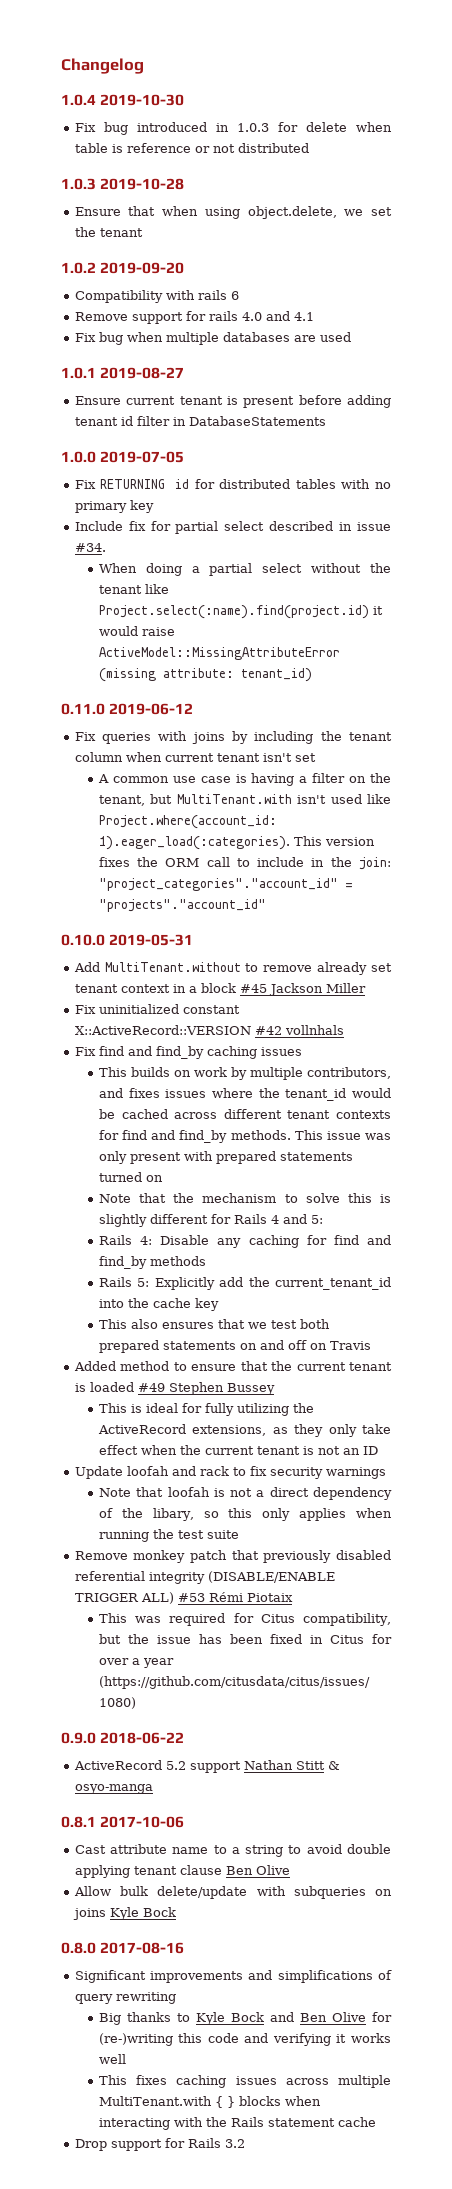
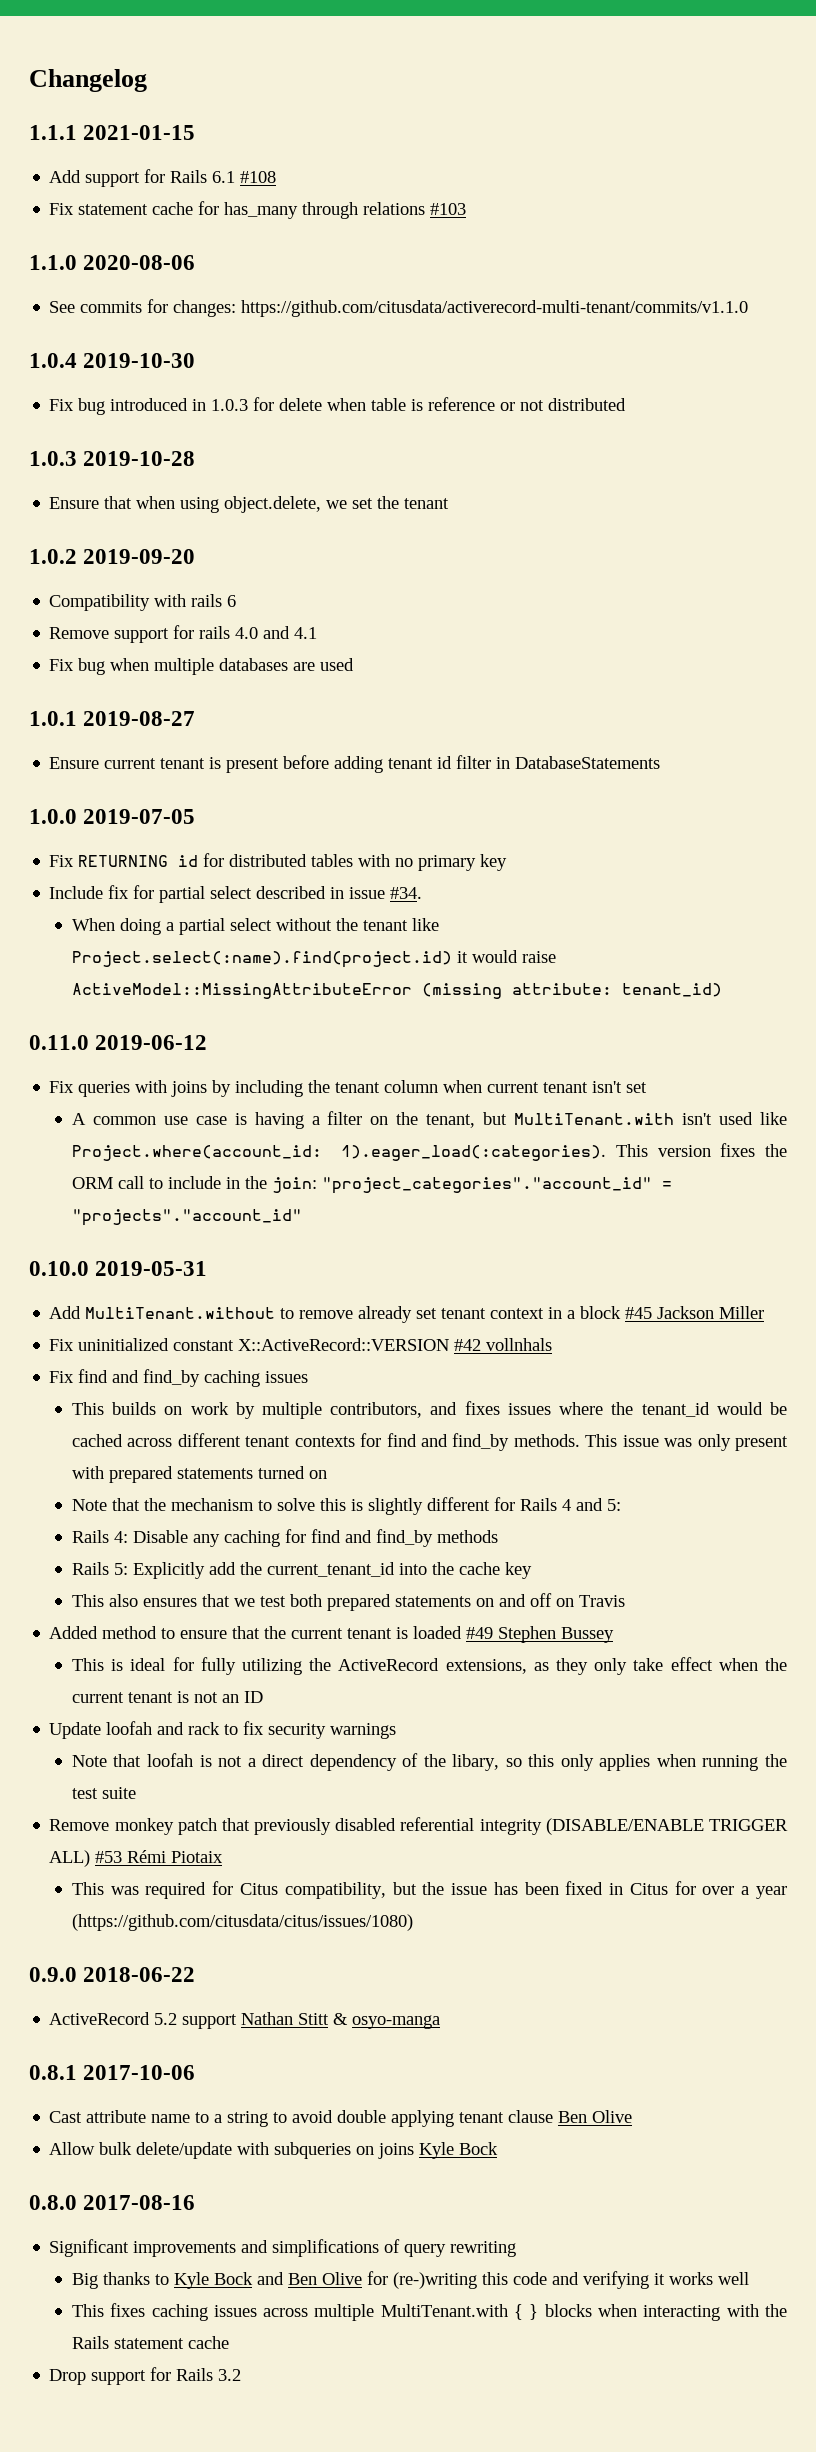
(144, 66) none -> [29,125,196,140] [49,169,277,187] [49,201,467,219] [29,255,196,270] [49,299,749,317] // 1.1.1 2021-01-15 // Add support for Rails 6.1 #108 // Fix statement cache for has_many through relations #103 // 1.1.0 2020-08-06 // See commits for changes: https://github.com/citusdata/activerecord-multi-tenant/commits/v1.1.0

